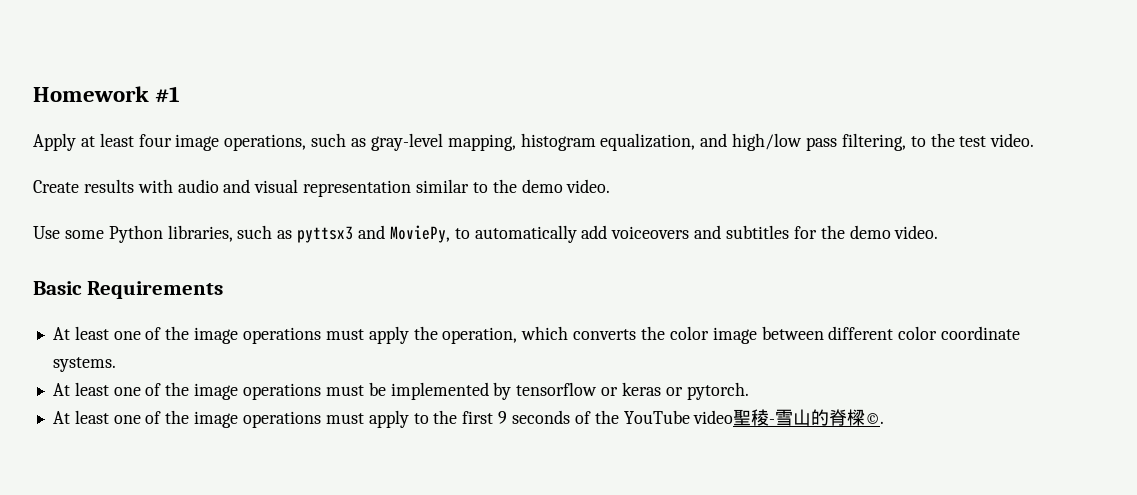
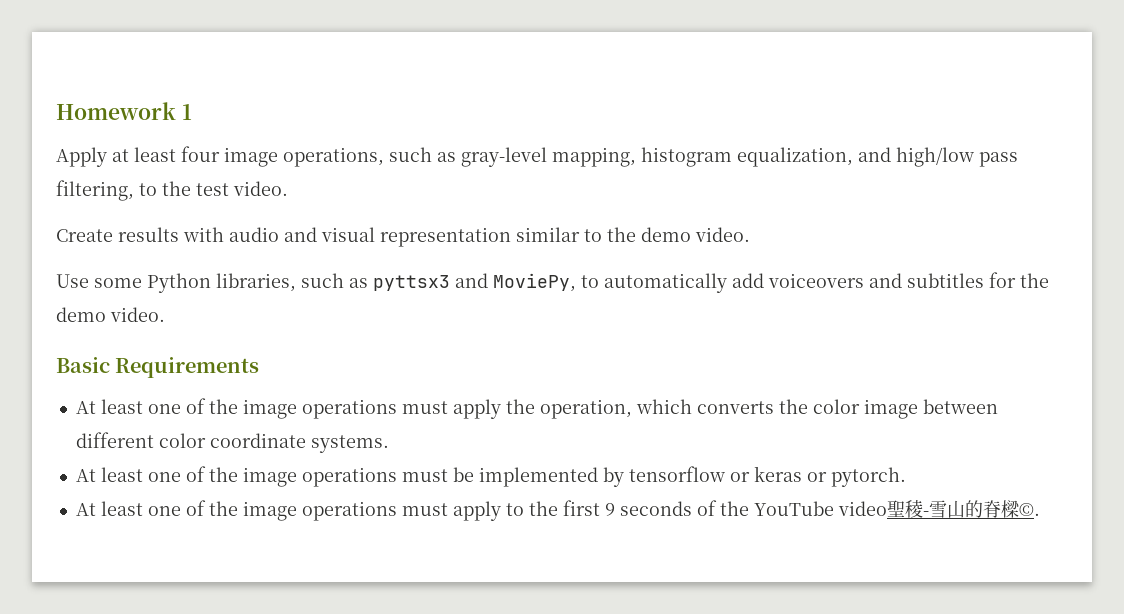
[155,86,181,103] #1 -> [181,104,192,120] 1

